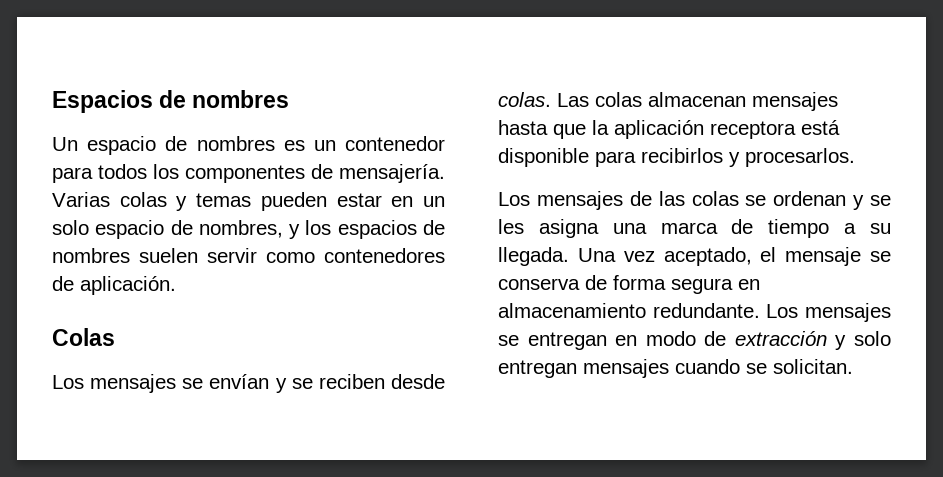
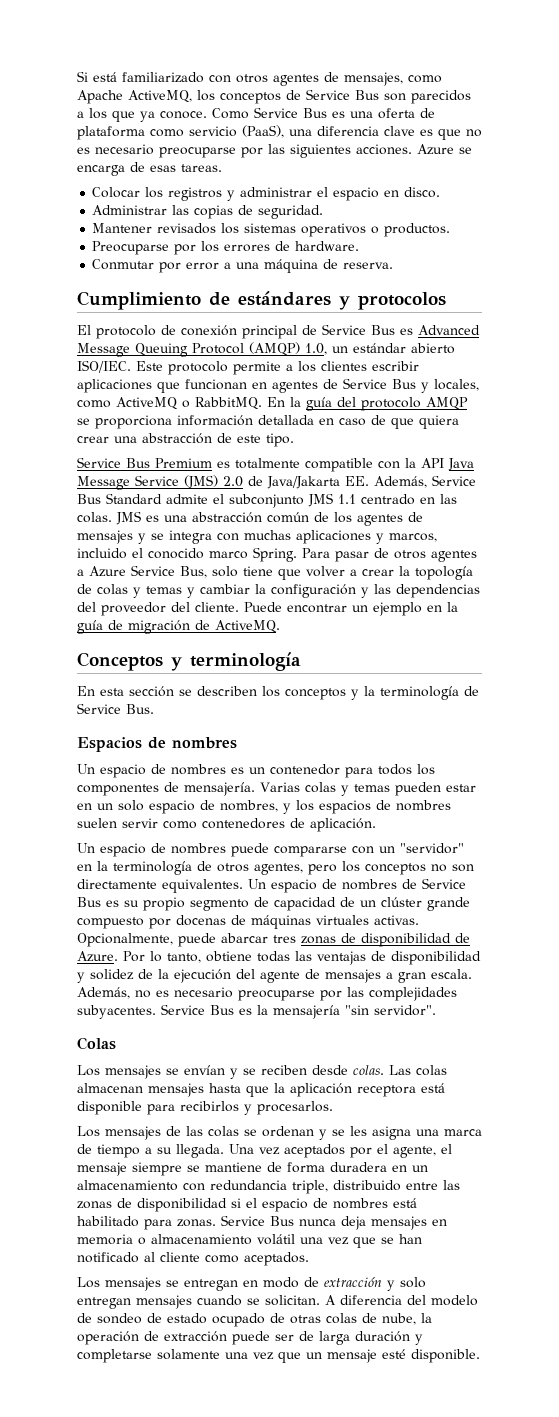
(52, 101) none -> [77,71,442,86] [77,89,471,104] [77,107,435,122] [77,125,482,140] [77,144,472,158] [77,162,222,176] [92,187,441,201] [92,205,324,219] [92,223,451,237] [92,241,360,255] [92,259,394,273] [77,291,446,310] [77,324,480,339] [77,342,455,357] [77,360,419,375] [77,378,479,393] [77,397,468,411] [77,415,459,429] [77,433,294,447] [77,457,474,472] [77,475,476,490] [77,493,457,508] [77,511,423,526] [77,530,437,544] [77,547,477,562] [77,565,473,580] [77,584,480,598] [77,602,458,616] [77,620,280,634] [77,652,301,671] [77,686,479,700] [77,703,154,714] Si está familiarizado con otros agentes de mensajes, como Apache ActiveMQ, los conceptos de Service Bus son parecidos a los que ya conoce. Como Service Bus es una oferta de plataforma como servicio (PaaS), una diferencia clave es que no es necesario preocuparse por las siguientes acciones. Azure se encarga de esas tareas. // Colocar los registros y administrar el espacio en disco. // Administrar las copias de seguridad. // Mantener revisados los sistemas operativos o productos. // Preocuparse por los errores de hardware. // Conmutar por error a una máquina de reserva. // Cumplimiento de estándares y protocolos // El protocolo de conexión principal de Service Bus es Advanced Message Queuing Protocol (AMQP) 1.0, un estándar abierto ISO/IEC. Este protocolo permite a los clientes escribir aplicaciones que funcionan en agentes de Service Bus y locales, como ActiveMQ o RabbitMQ. En la guía del protocolo AMQP se proporciona información detallada en caso de que quiera crear una abstracción de este tipo. // Service Bus Premium es totalmente compatible con la API Java Message Service (JMS) 2.0 de Java/Jakarta EE. Además, Service Bus Standard admite el subconjunto JMS 1.1 centrado en las colas. JMS es una abstracción común de los agentes de mensajes y se integra con muchas aplicaciones y marcos, incluido el conocido marco Spring. Para pasar de otros agentes a Azure Service Bus, solo tiene que volver a crear la topología de colas y temas y cambiar la configuración y las dependencias del proveedor del cliente. Puede encontrar un ejemplo en la guía de migración de ActiveMQ. // Conceptos y terminología // En esta sección se describen los conceptos y la terminología de Service Bus. //
(176, 285) none -> [77,843,464,857] [77,861,474,875] [77,878,466,893] [77,897,470,911] [77,915,419,929] [77,933,470,947] [77,951,481,965] [77,969,472,983] [77,987,457,1001] [77,1004,436,1019] // Un espacio de nombres puede compararse con un "servidor" en la terminología de otros agentes, pero los conceptos no son directamente equivalentes. Un espacio de nombres de Service Bus es su propio segmento de capacidad de un clúster grande compuesto por docenas de máquinas virtuales activas. Opcionalmente, puede abarcar tres zonas de disponibilidad de Azure. Por lo tanto, obtiene todas las ventajas de disponibilidad y solidez de la ejecución del agente de mensajes a gran escala. Además, no es necesario preocuparse por las complejidades subyacentes. Service Bus es la mensajería "sin servidor".
[663,247,891,266] [498,275,760,294] [498,303,760,318] aceptado, el mensaje se conserva de forma segura en almacenamiento redundante. -> [284,1144,452,1158] [77,1162,428,1176] [77,1180,460,1194] [77,1198,417,1212] [77,1215,447,1230] [77,1234,422,1248] [77,1252,309,1266] aceptados por el agente, el mensaje siempre se mantiene de forma duradera en un almacenamiento con redundancia triple, distribuido entre las zonas de disponibilidad si el espacio de nombres está habilitado para zonas. Service Bus nunca deja mensajes en memoria o almacenamiento volátil una vez que se han notificado al cliente como aceptados. //
(853, 366) none -> [325,1295,478,1306] [77,1313,432,1327] [77,1331,423,1345] [77,1349,480,1363] A diferencia del modelo de sondeo de estado ocupado de otras colas de nube, la operación de extracción puede ser de larga duración y completarse solamente una vez que un mensaje esté disponible.

